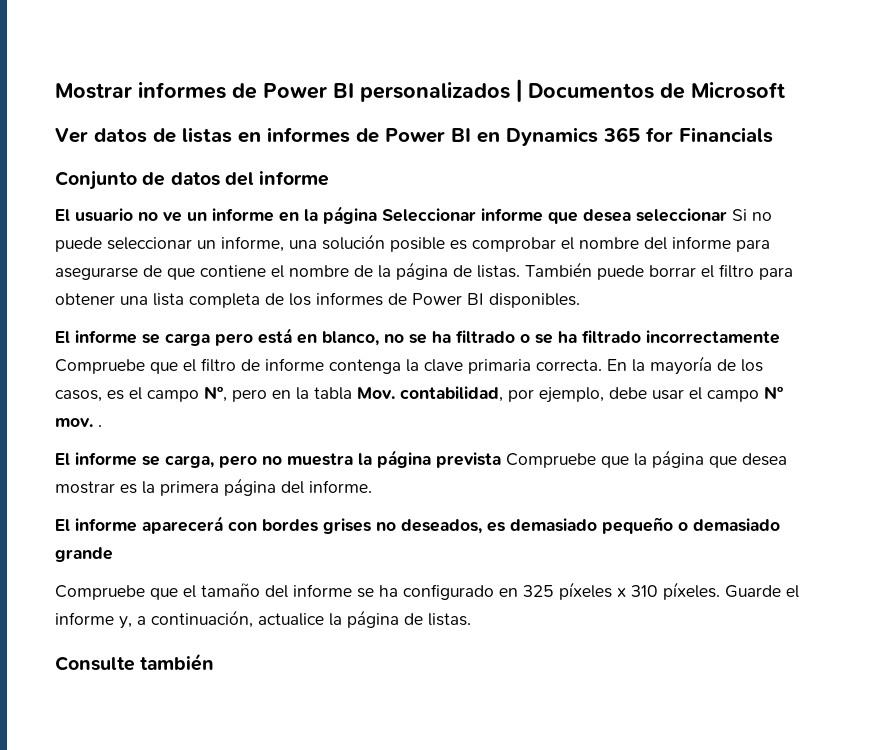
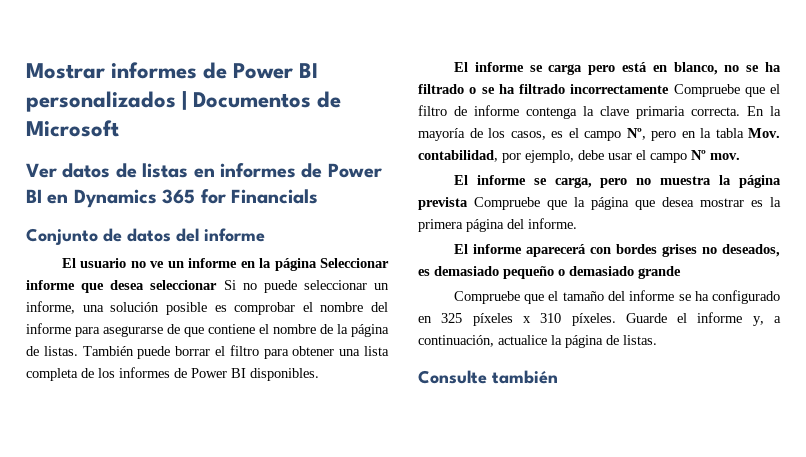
[98,425,102,427] . -> (740, 156) none

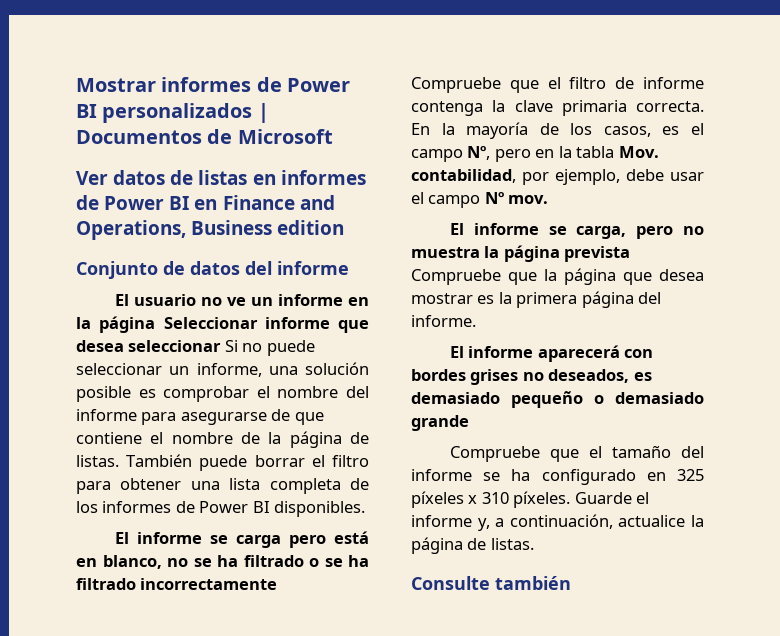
[73,189,318,208] Dynamics 365 for Financials -> [222,195,335,210] [76,220,345,240] Finance and Operations, Business edition

